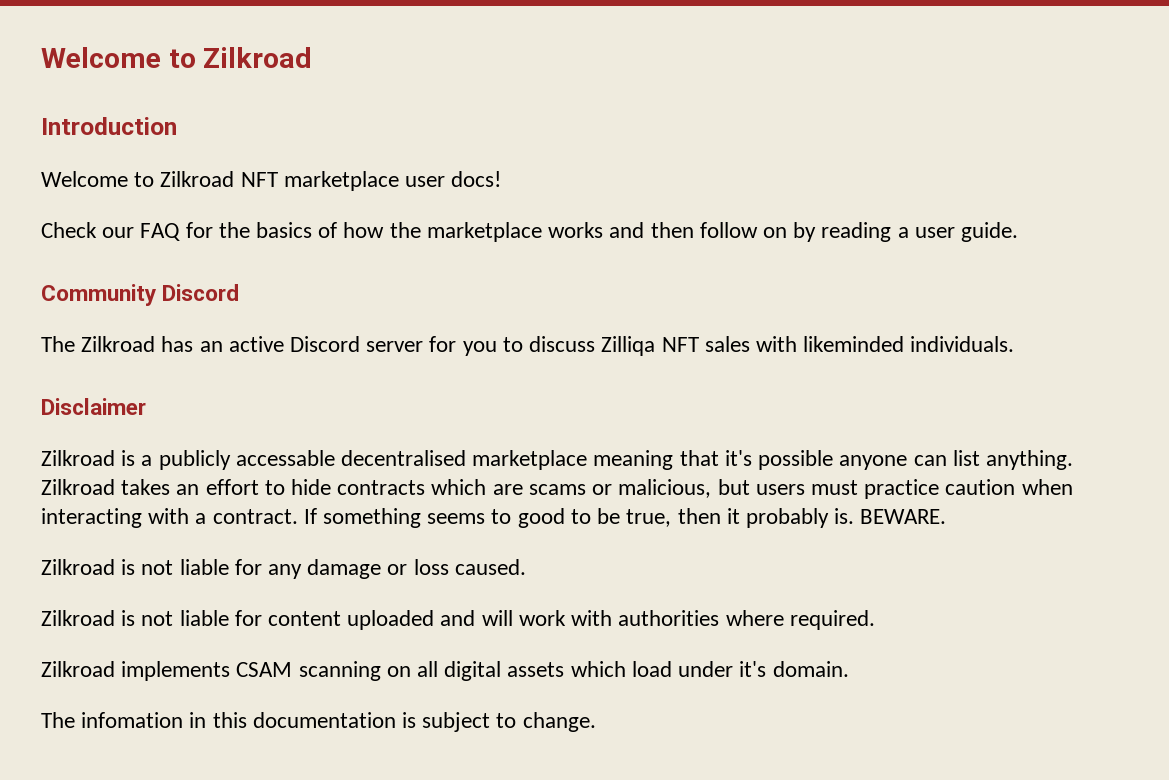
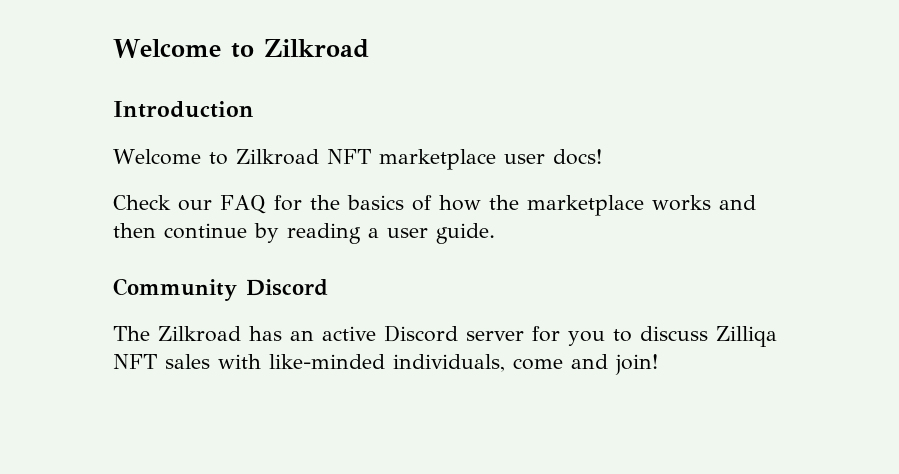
[699,222,787,238] follow on -> [164,223,247,239] continue
[803,336,1015,352] [41,398,146,415] [41,450,1073,470] [41,479,1073,499] [41,508,947,528] [41,559,526,579] [41,610,875,630] [41,661,849,681] [41,712,596,732] likeminded individuals. // Disclaimer // Zilkroad is a publicly accessable decentralised marketplace meaning that it's possible anyone can list anything. Zilkroad takes an effort to hide contracts which are scams or malicious, but users must practice caution when interacting with a contract. If something seems to good to be true, then it probably is. BEWARE. // Zilkroad is not liable for any damage or loss caused. // Zilkroad is not liable for content uploaded and will work with authorities where required. // Zilkroad implements CSAM scanning on all digital assets which load under it's domain. // The infomation in this documentation is subject to change. -> [269,354,658,375] like-minded individuals, come and join!

